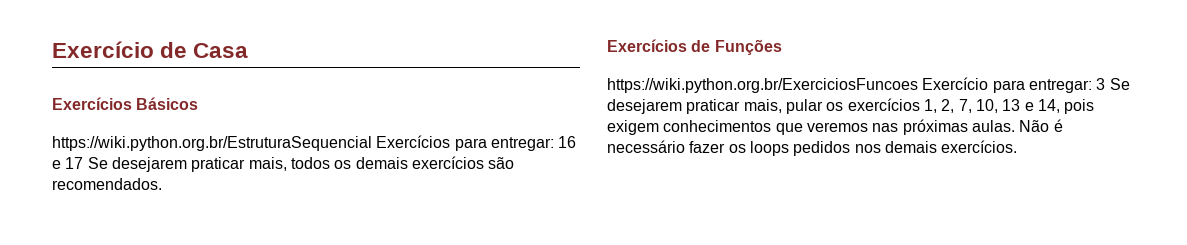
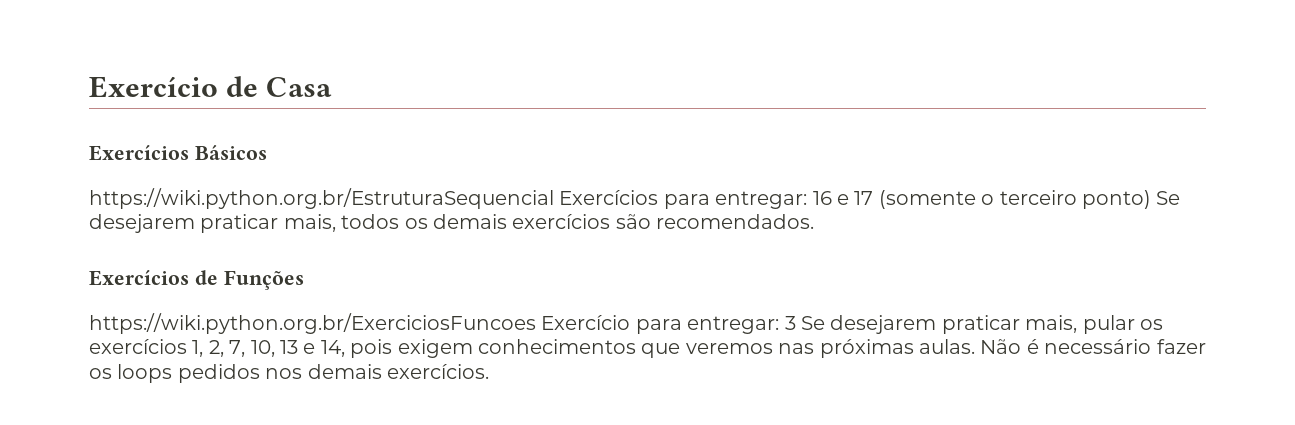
(84, 163) none -> [878,190,1151,209] (somente o terceiro ponto)

